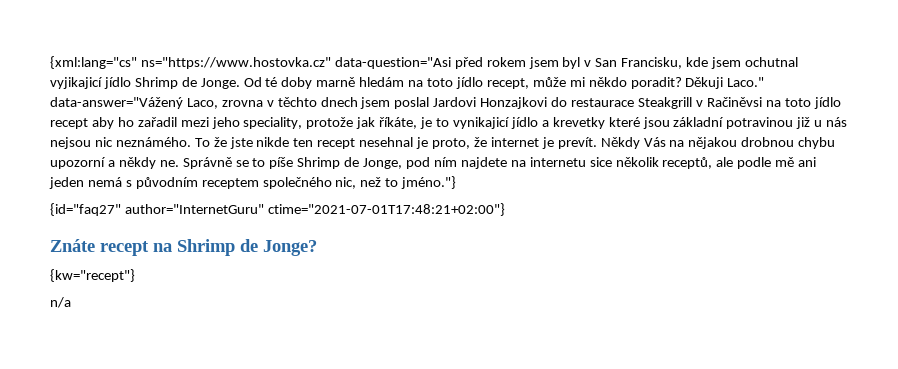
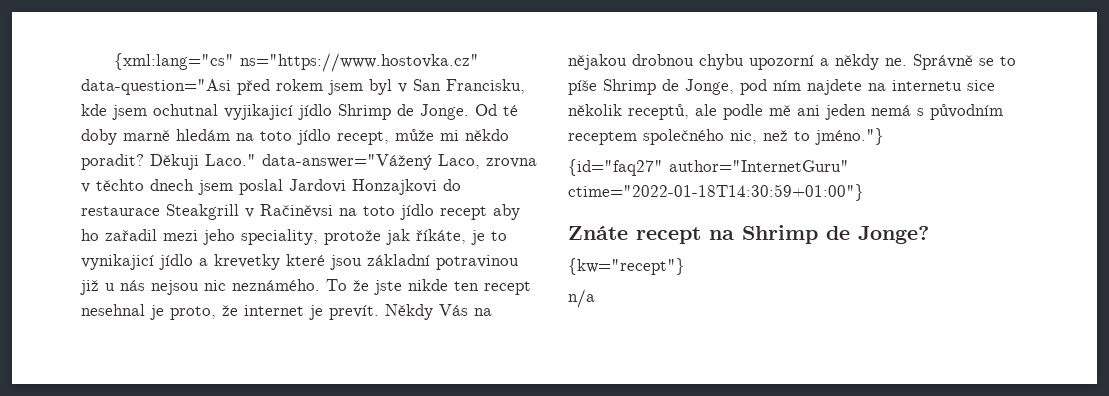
[267,203,505,216] ctime="2021-07-01T17:48:21+02:00"} -> [568,184,864,201] ctime="2022-01-18T14:30:59+01:00"}

